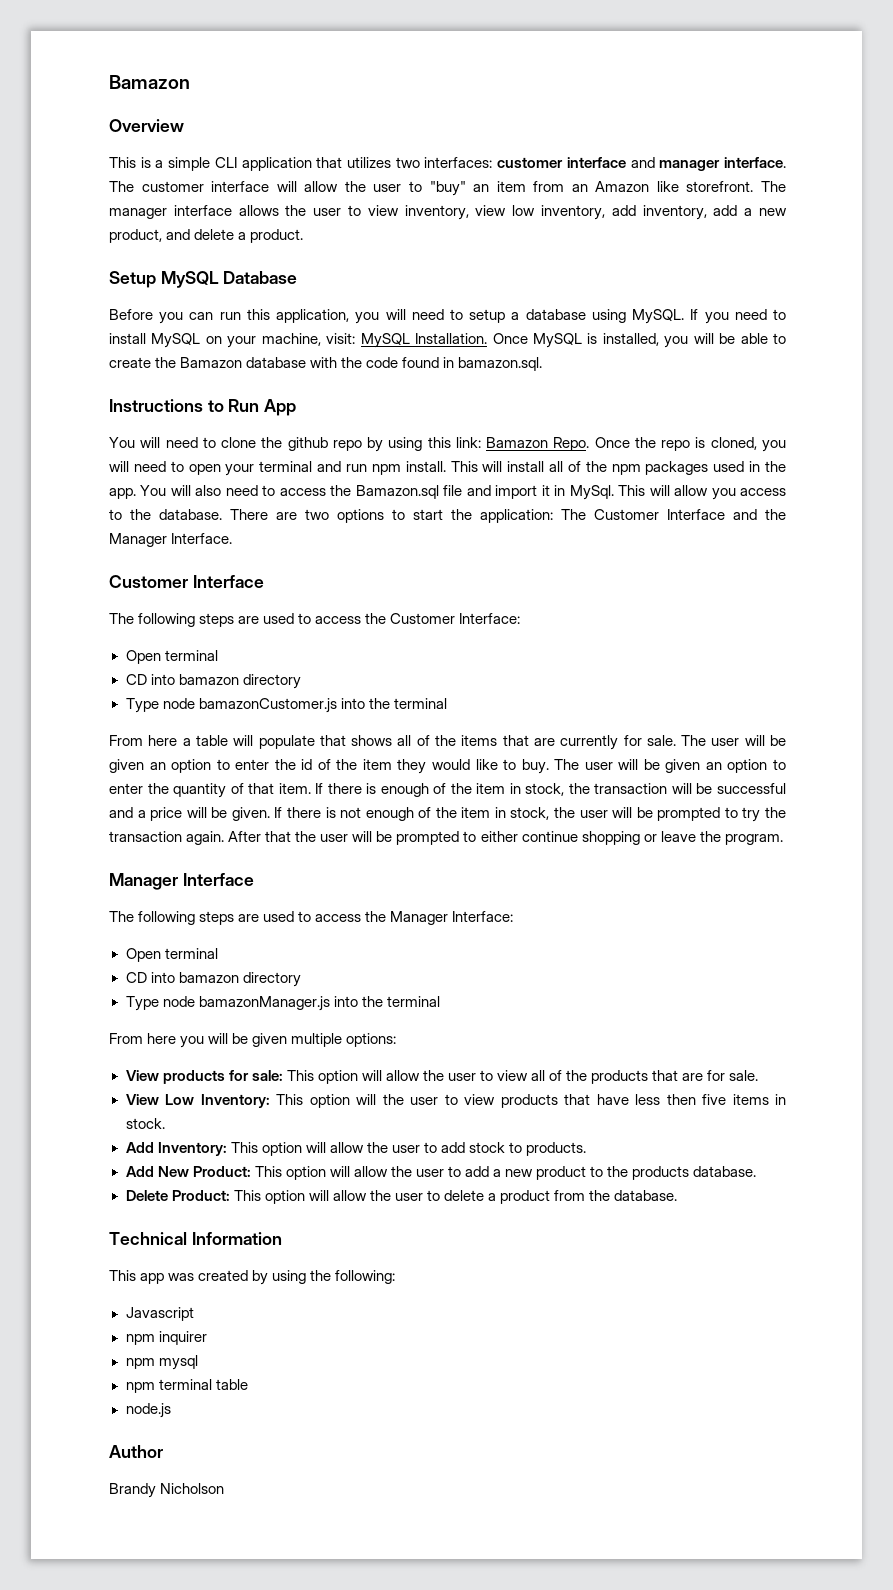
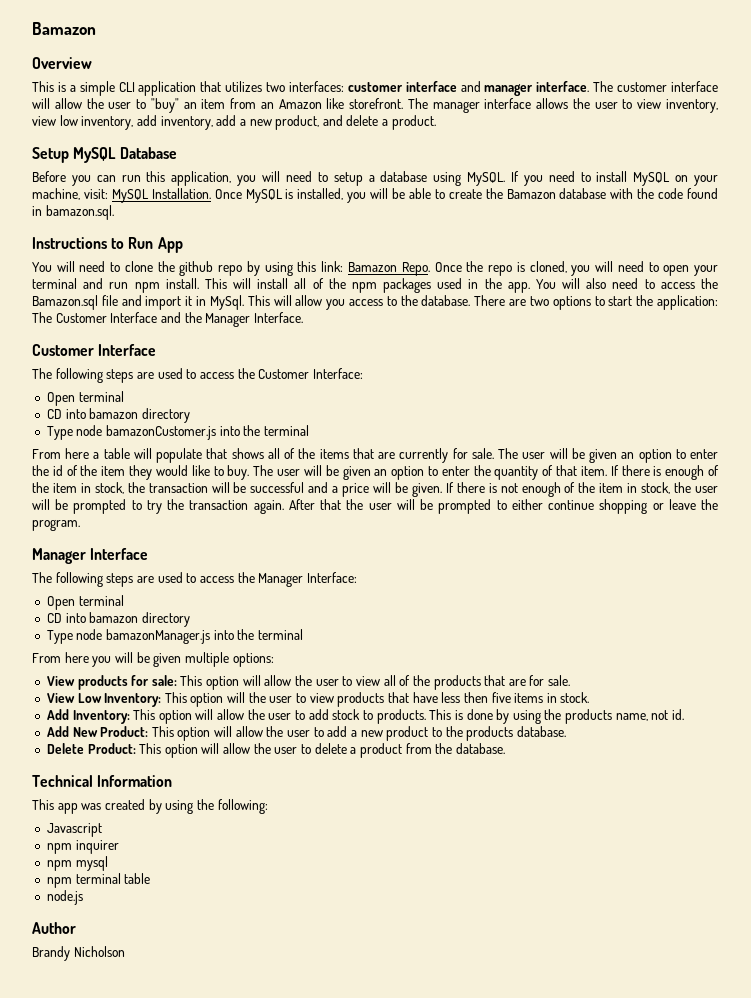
(587, 1149) none -> [429,709,685,724] This is done by using the products name, not id.

